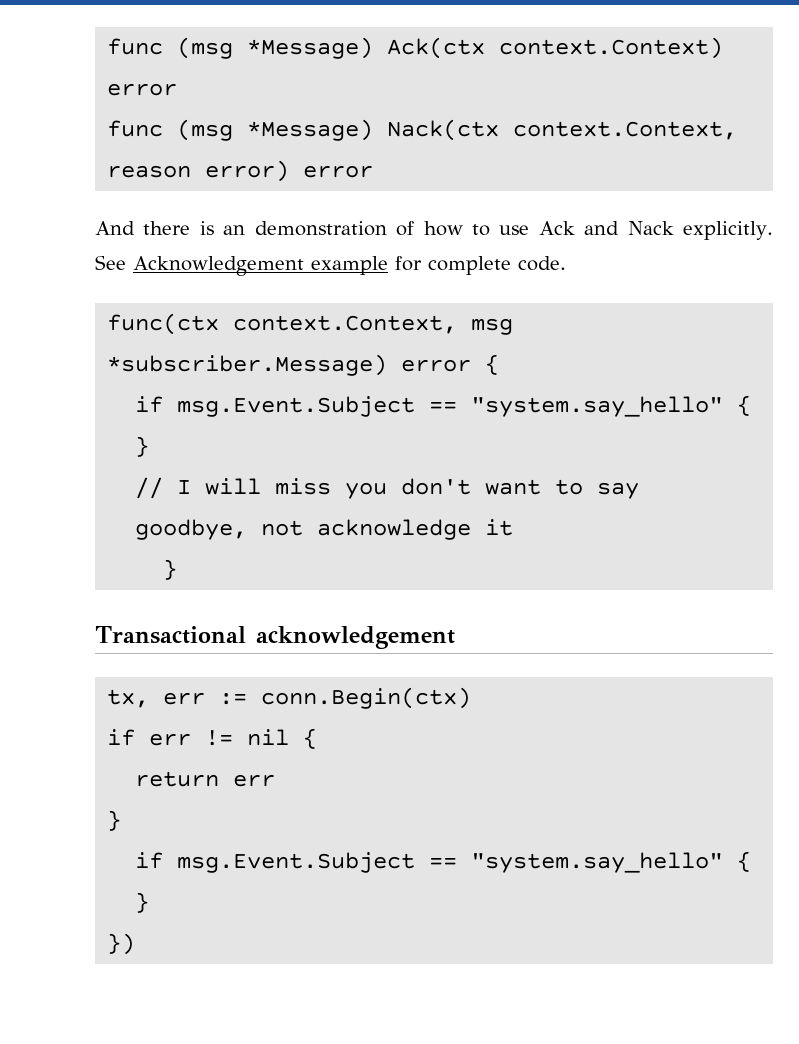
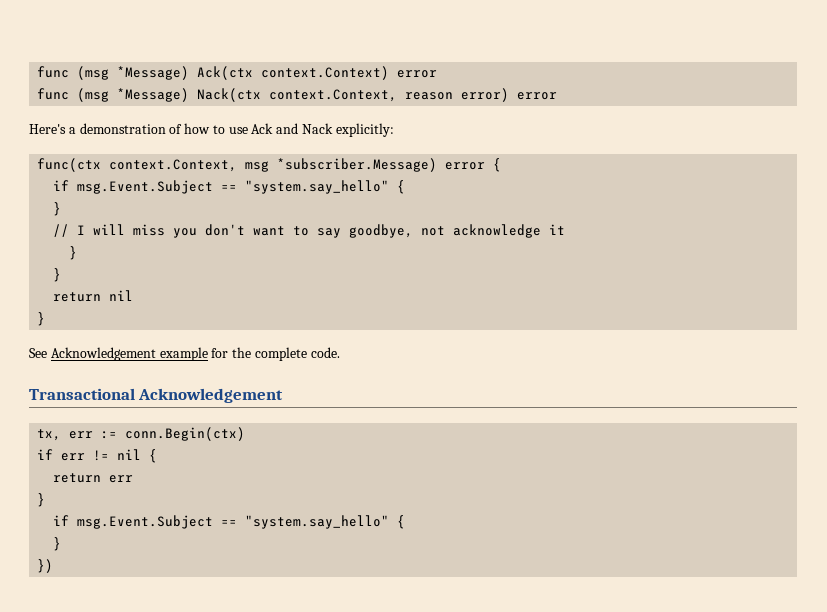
[95,221,246,235] And there is an -> [29,124,76,134] Here's a
[683,221,774,240] [95,255,566,276] explicitly. See Acknowledgement example for complete code. -> [335,123,394,137] explicitly:
(178, 569) none -> [53,268,62,282] [53,290,134,302] [37,312,46,326] [29,347,340,361] // } // return nil // } // See Acknowledgement example for the complete code.
[255,626,455,649] acknowledgement -> [138,388,284,403] Acknowledgement

